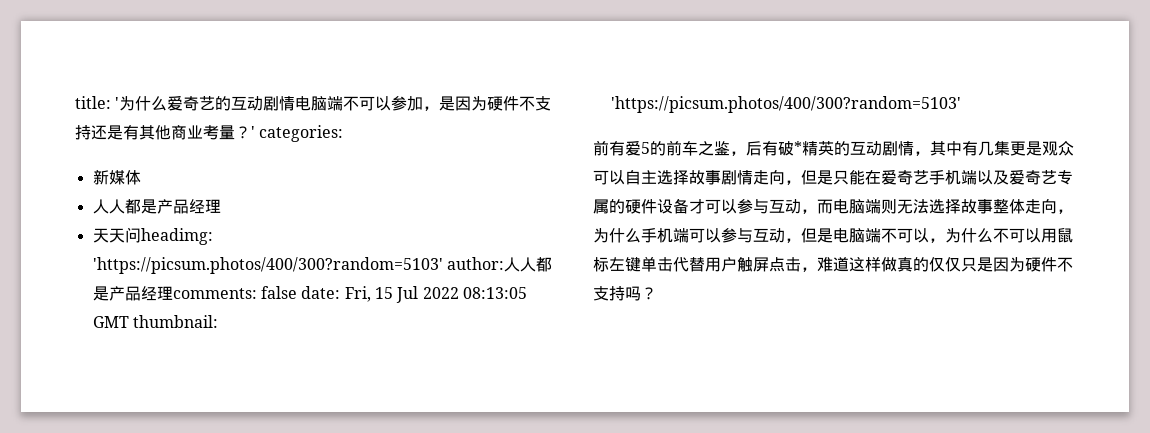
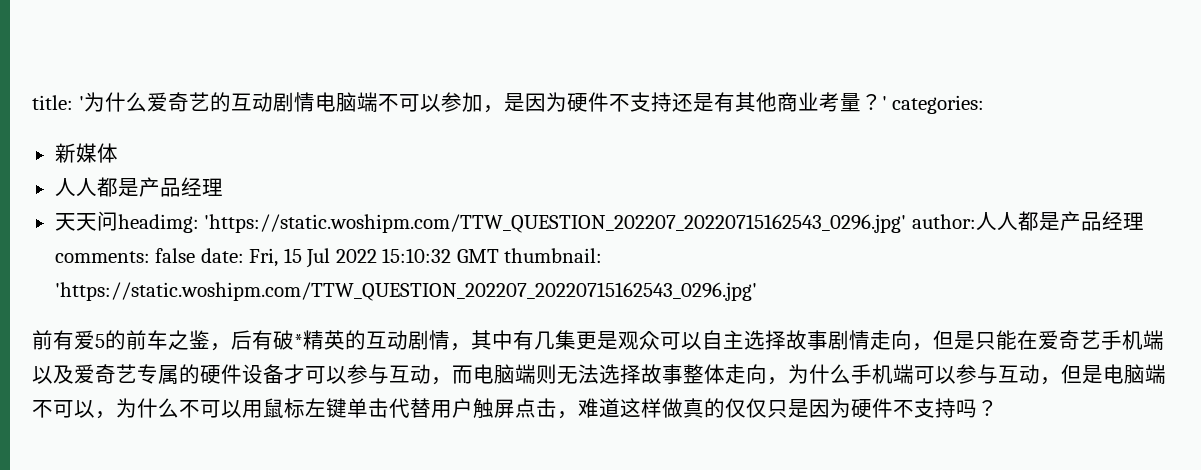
[92,257,443,274] 'https://picsum.photos/400/300?random=5103' -> [204,214,907,233] 'https://static.woshipm.com/TTW_QUESTION_202207_20220715162543_0296.jpg'
[462,287,527,299] 08:13:05 -> [382,248,452,263] 15:10:32
[610,96,961,113] 'https://picsum.photos/400/300?random=5103' -> [54,282,757,301] 'https://static.woshipm.com/TTW_QUESTION_202207_20220715162543_0296.jpg'

